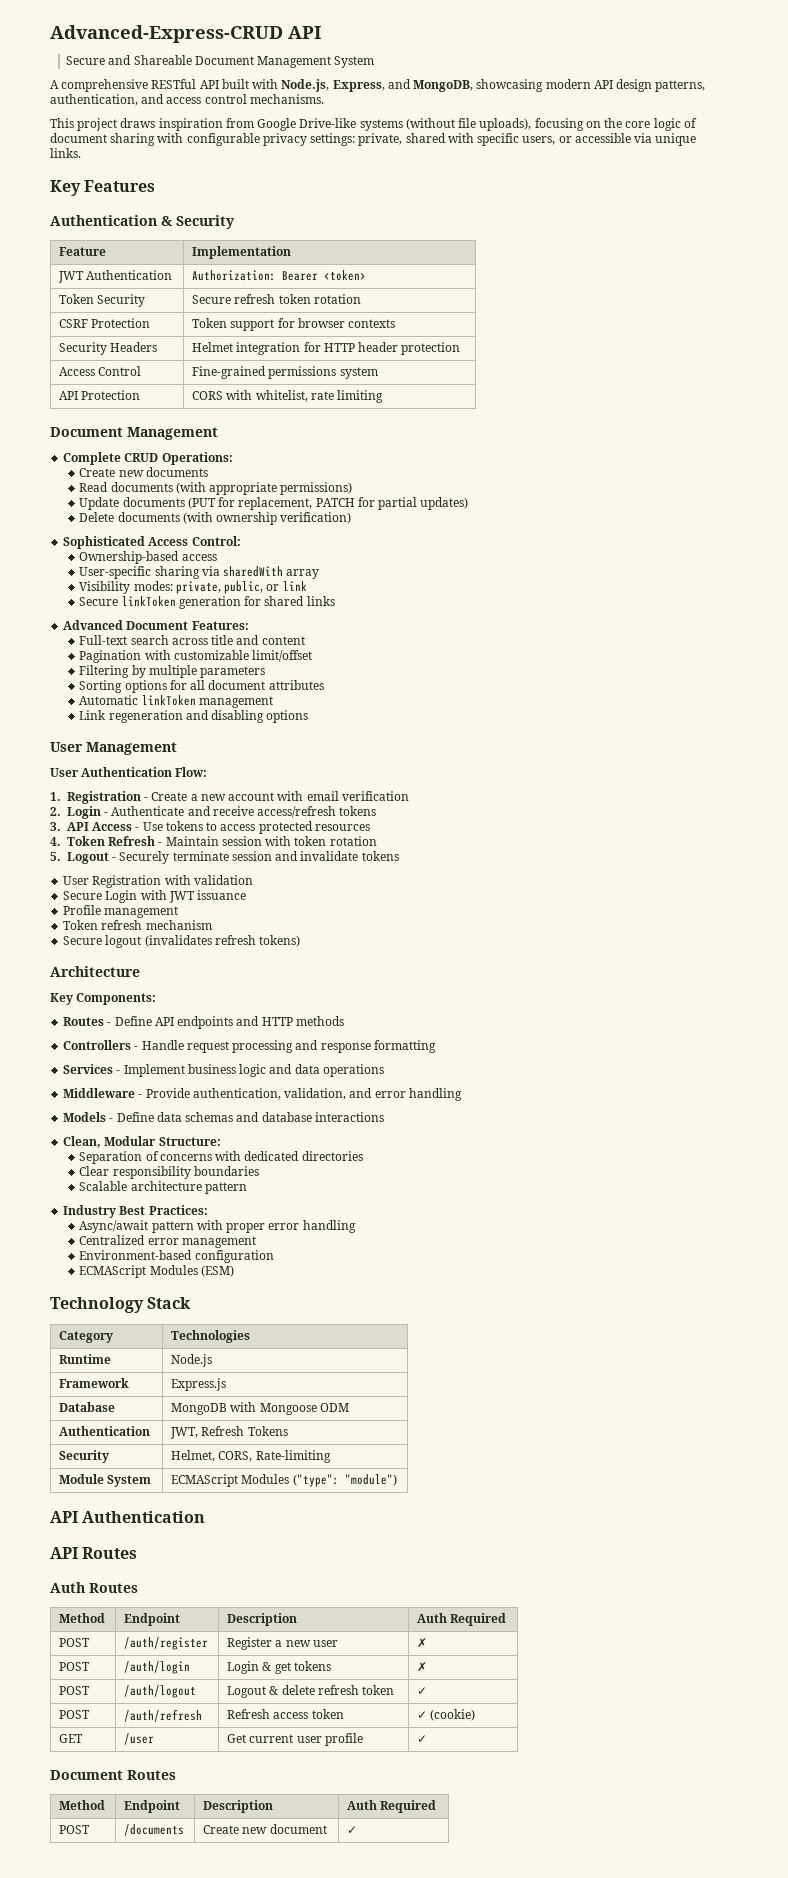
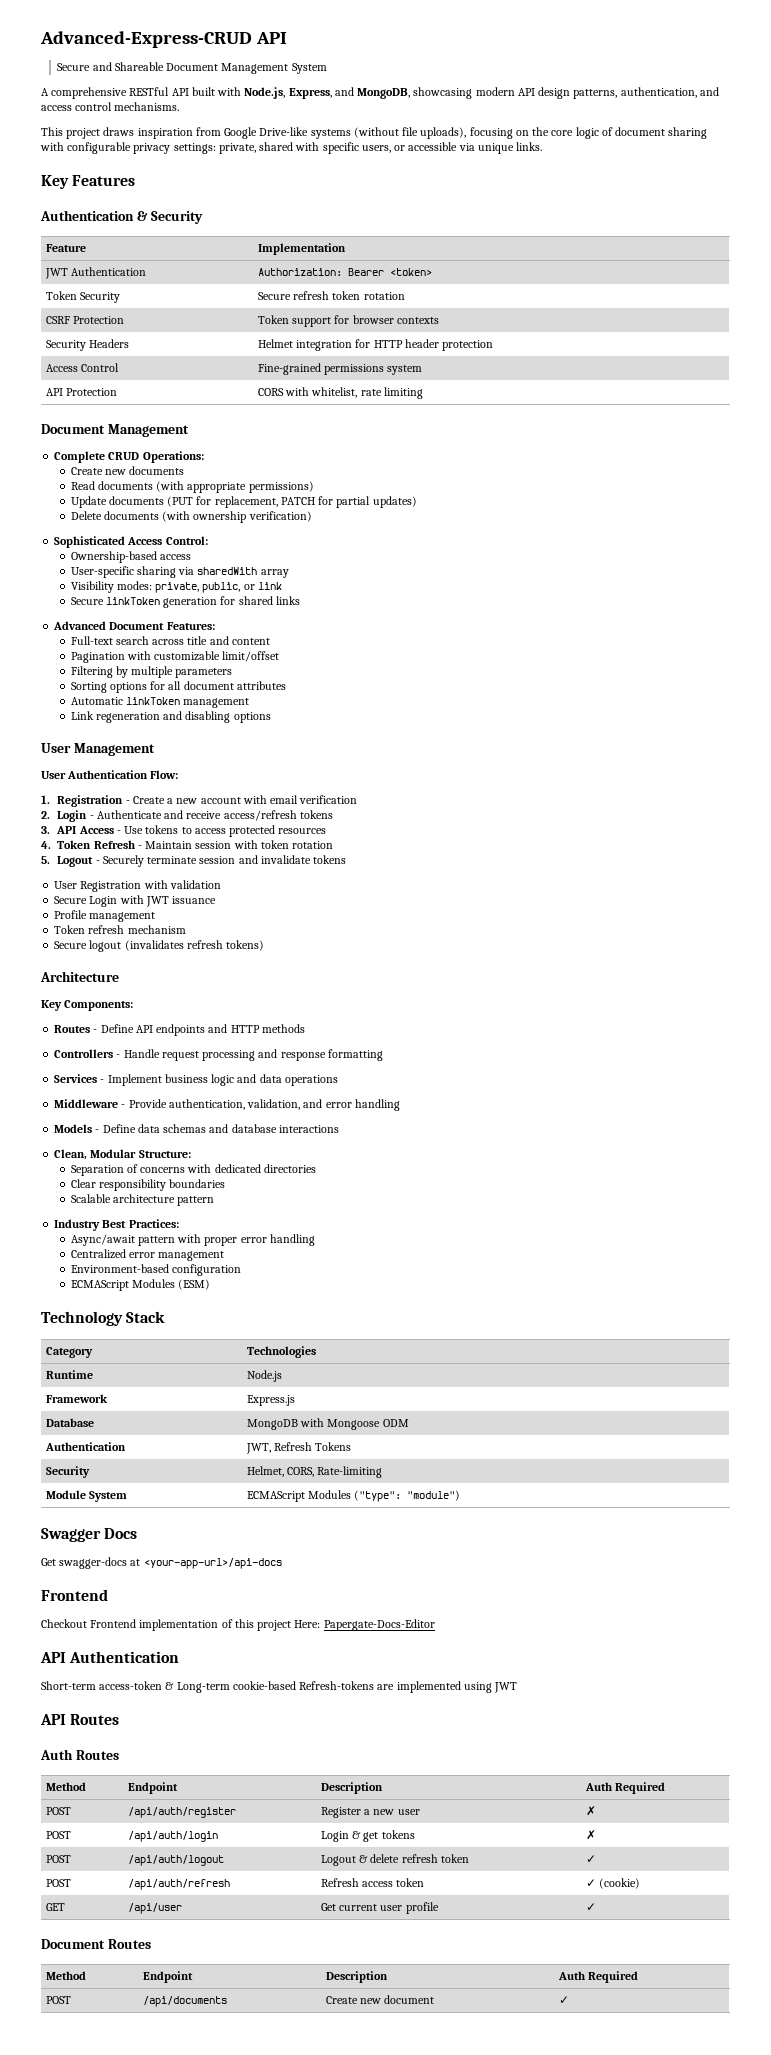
[50,1511,206,1523] API Authentication -> [41,1528,138,1542] [41,1557,282,1569] [41,1589,108,1601] [41,1619,435,1631] [40,1651,180,1663] [41,1681,518,1693] Swagger Docs // Get swagger-docs at <your-app-url>/api-docs // Frontend // Checkout Frontend implementation of this project Here: Papergate-Docs-Editor // API Authentication // Short-term access-token & Long-term cookie-based Refresh-tokens are implemented using JWT
[124,1637,209,1650] /auth/register -> [127,1807,236,1818] /api/auth/register
[124,1661,191,1674] /auth/login -> [127,1831,218,1842] /api/auth/login
[124,1685,197,1698] /auth/logout -> [127,1855,224,1866] /api/auth/logout
[124,1709,203,1722] /auth/refresh -> [127,1879,230,1890] /api/auth/refresh
[124,1733,155,1745] /user -> [127,1903,182,1914] /api/user
[124,1824,185,1836] /documents -> [142,1996,227,2007] /api/documents

